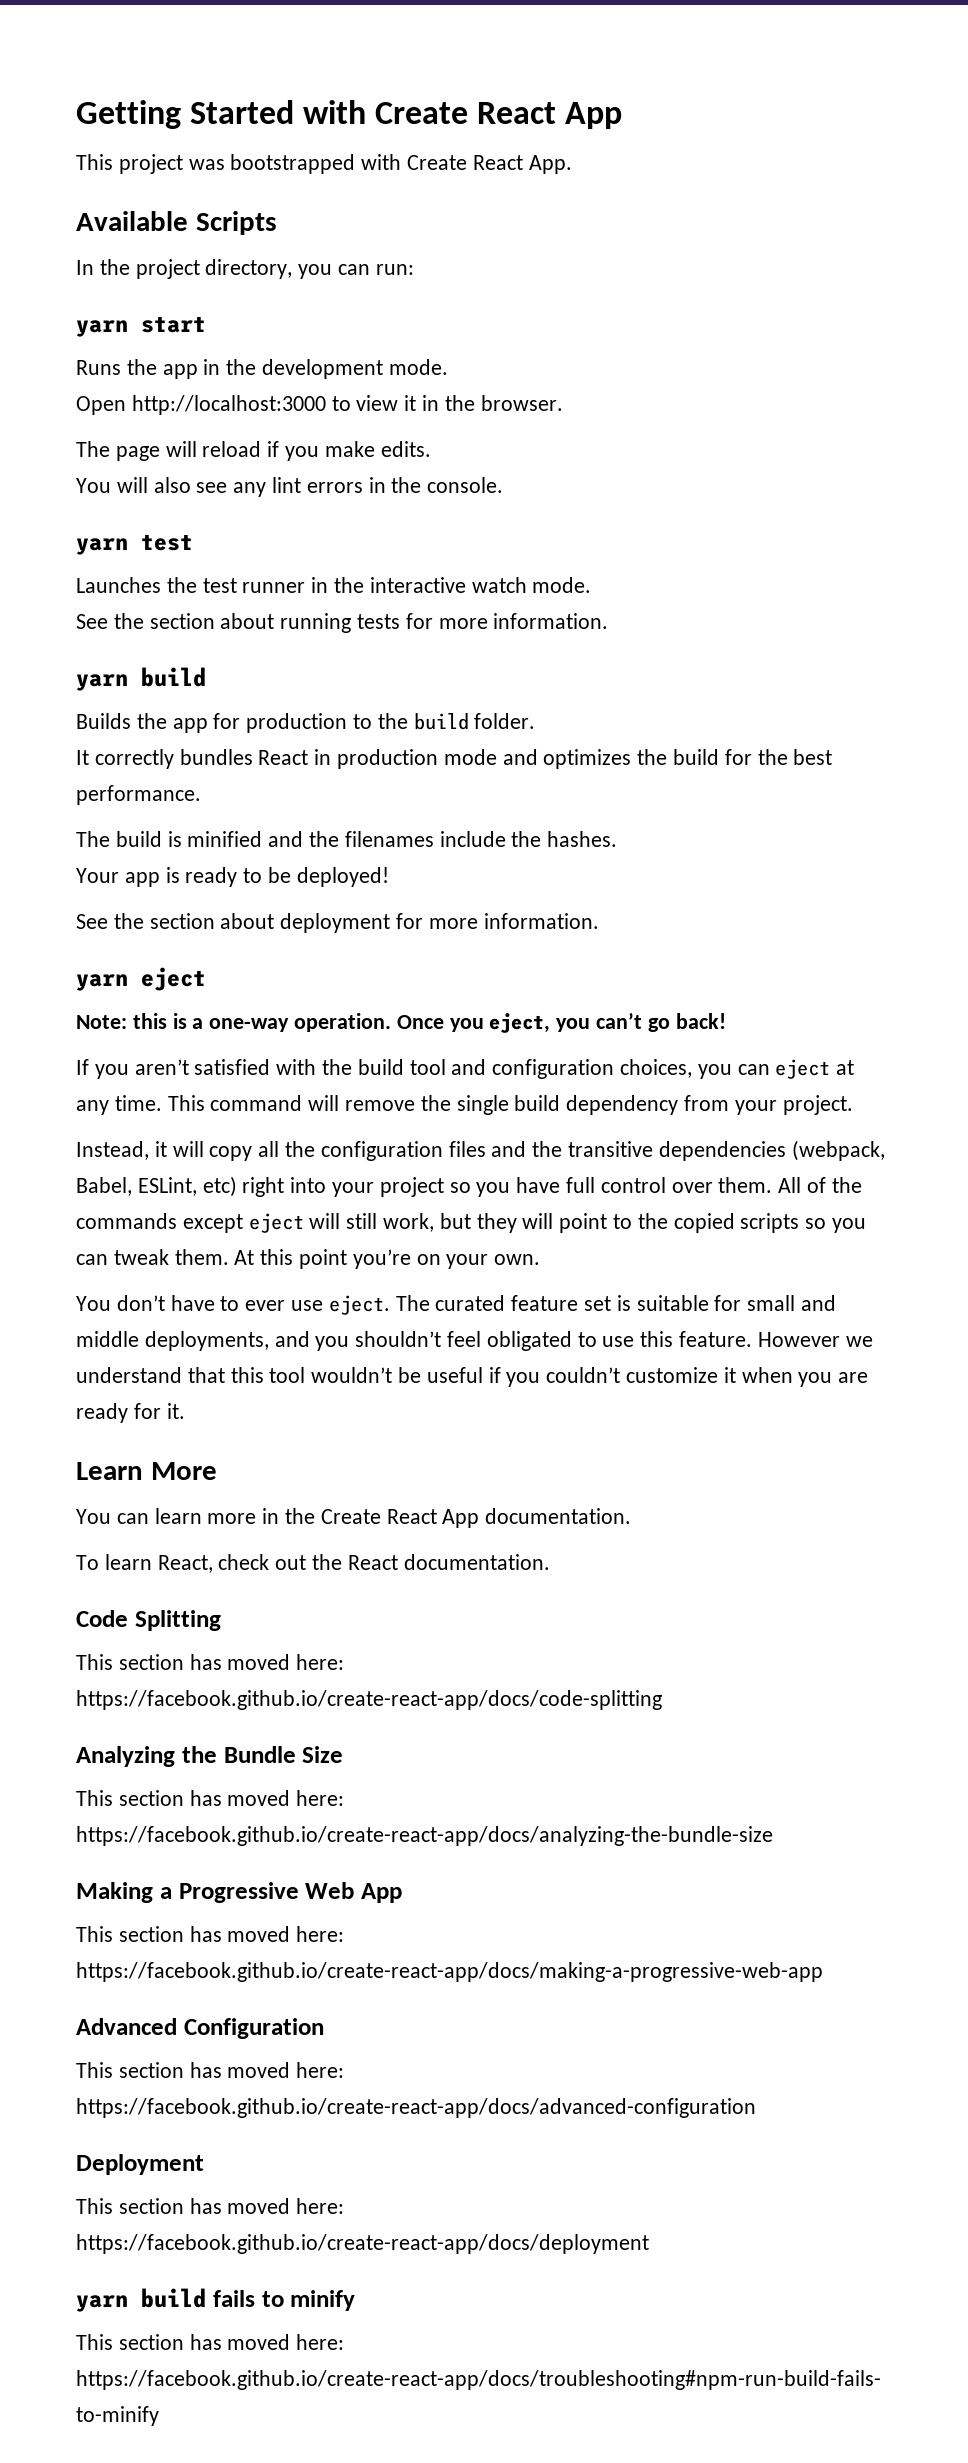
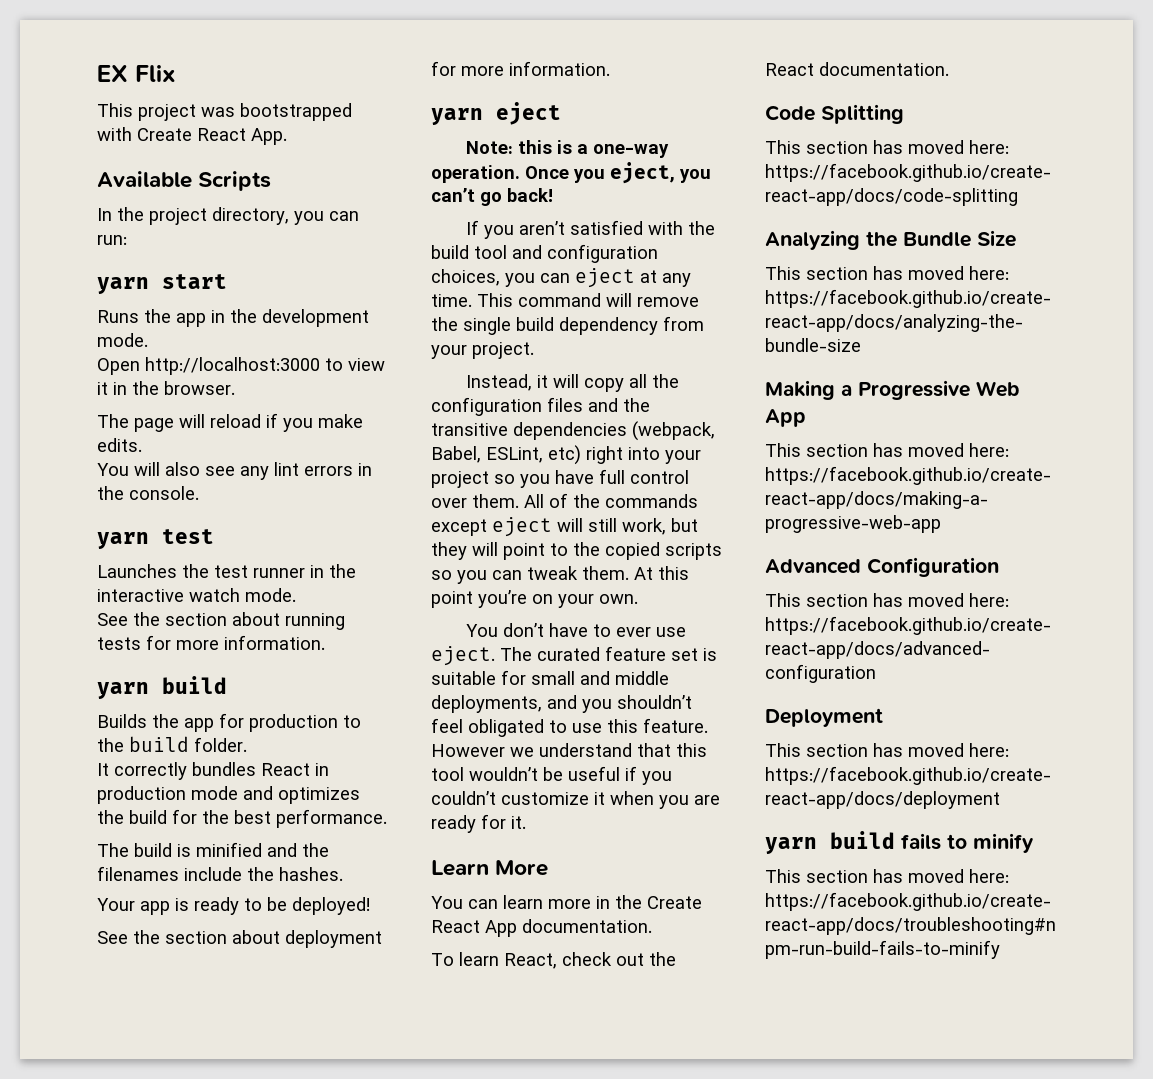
[76,100,623,129] Getting Started with Create React App -> [97,65,176,82] EX Flix

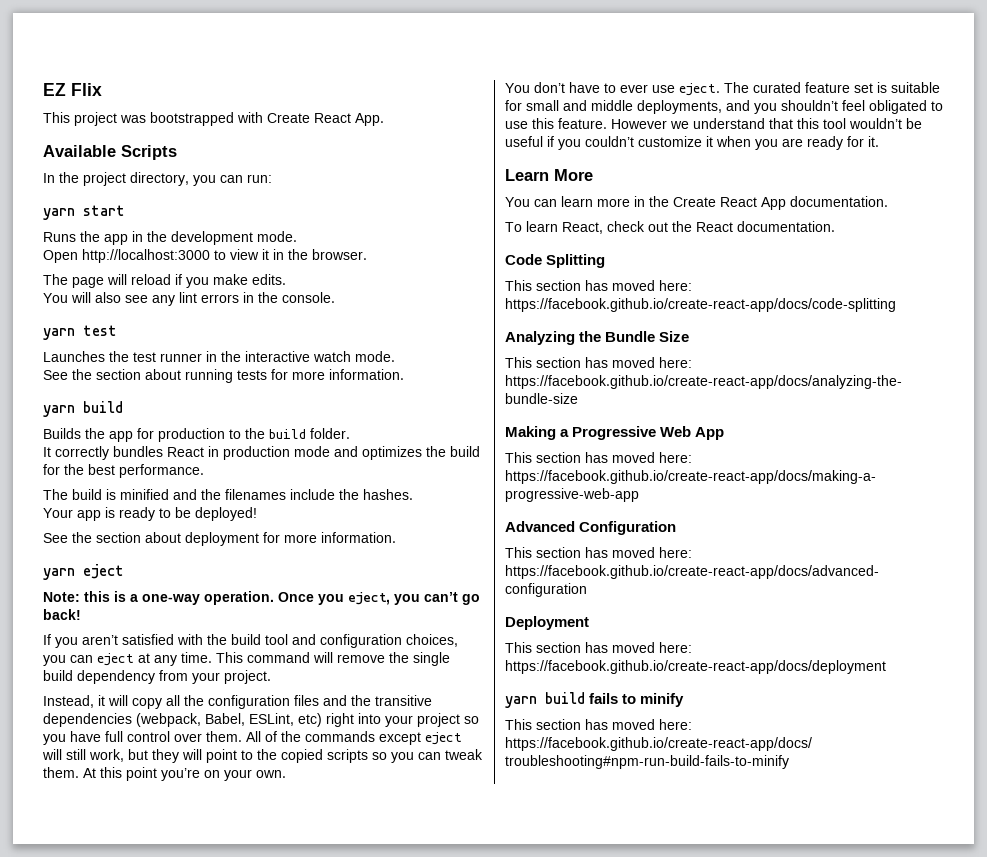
[97,65,128,82] EX -> [43,83,66,96] EZ

